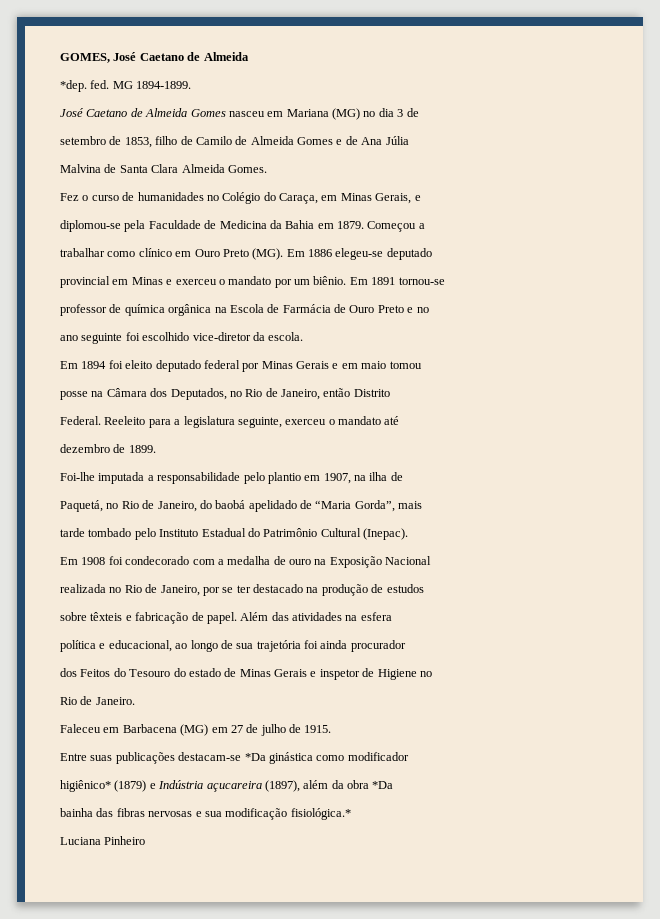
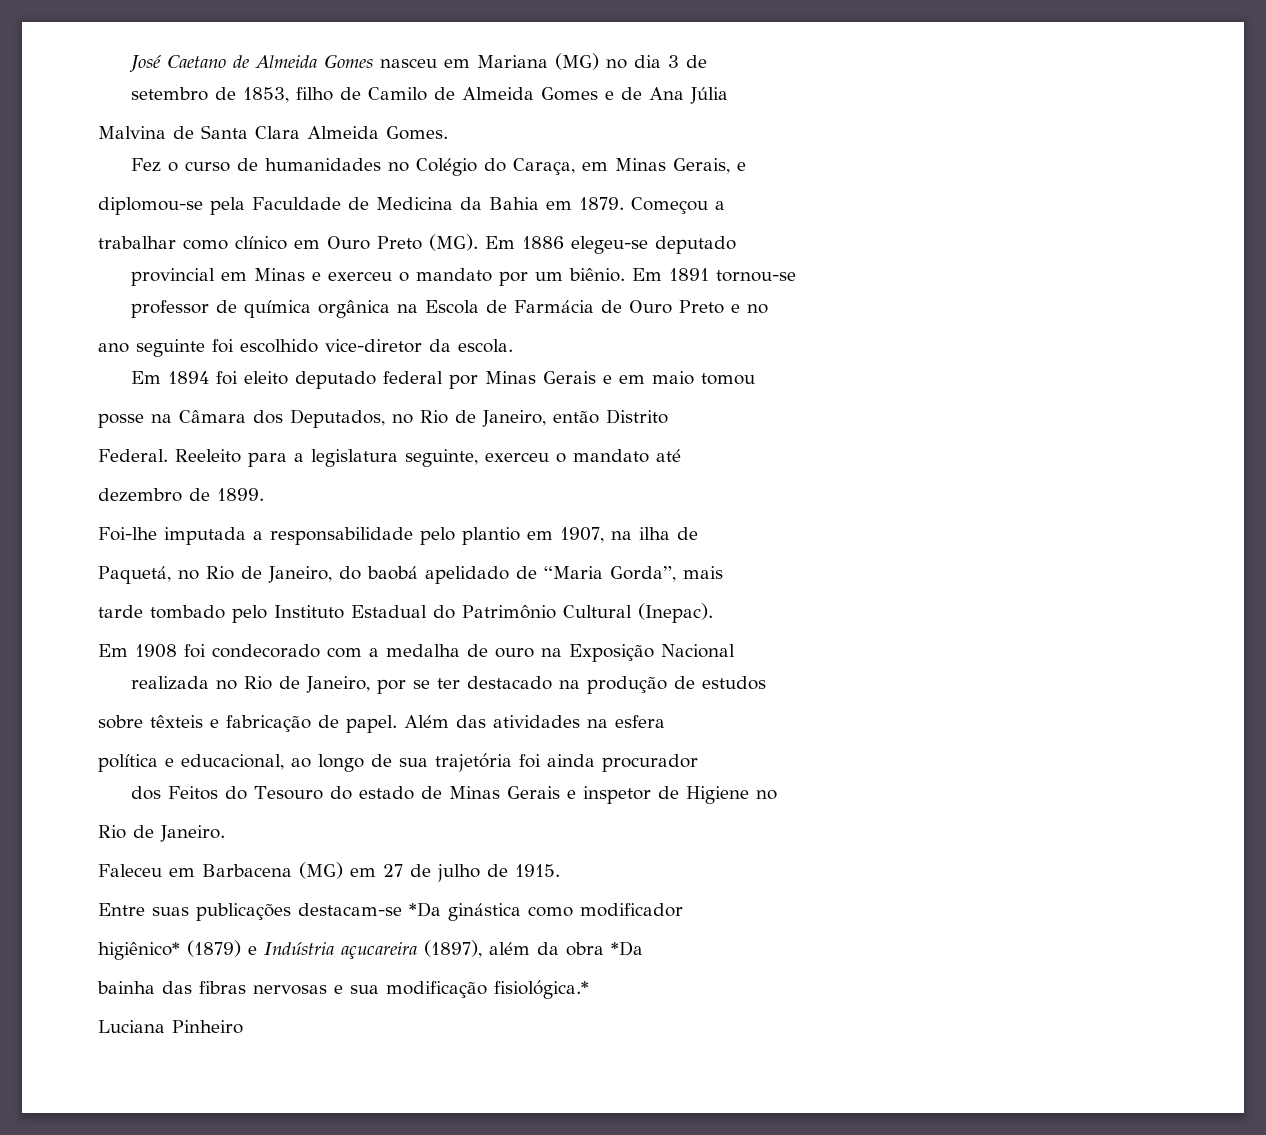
[60,52,249,63] [60,80,192,92] GOMES, José Caetano de Almeida // *dep. fed. MG 1894-1899. // -> (129, 63) none

